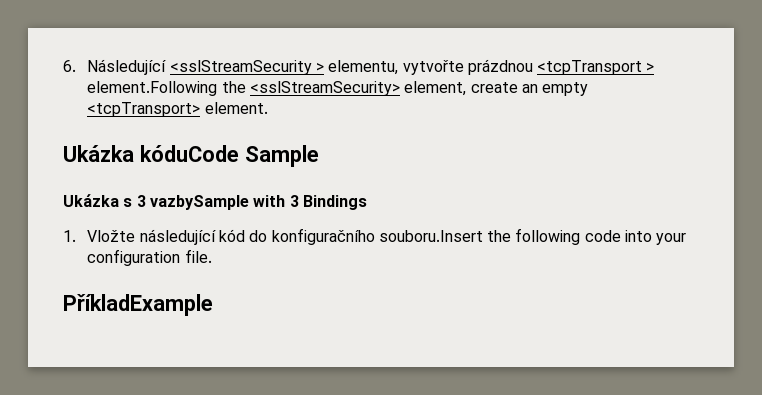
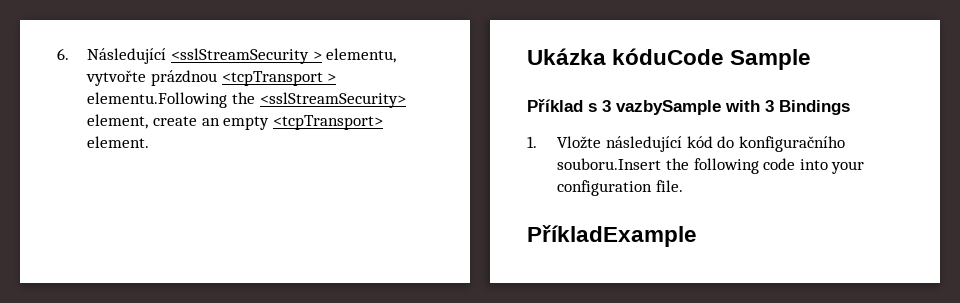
[87,81,218,96] element.Following -> [87,92,228,108] elementu.Following
[63,194,119,207] Ukázka -> [527,99,583,112] Příklad

